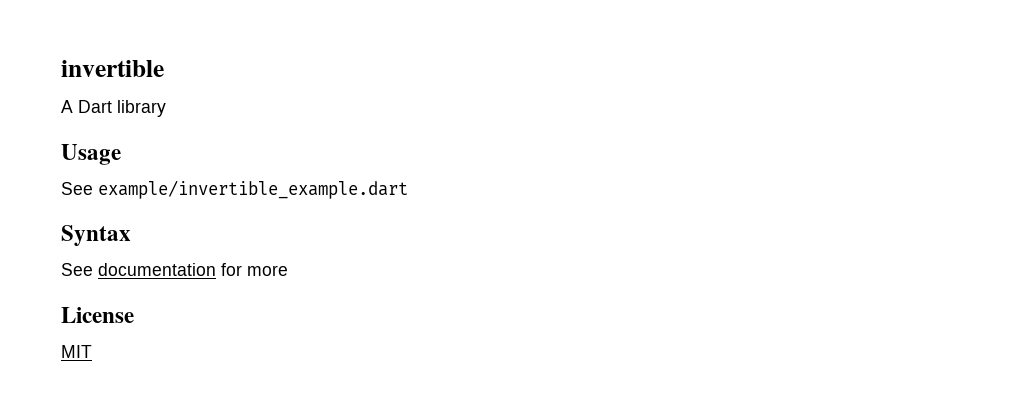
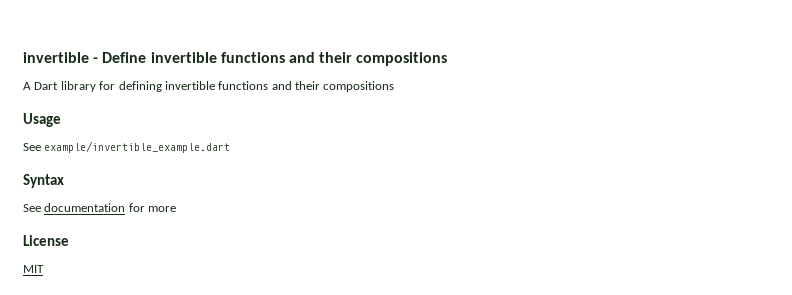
[61,60,164,77] [61,100,166,117] invertible // A Dart library -> [23,52,448,66] [23,81,395,92] invertible - Define invertible functions and their compositions // A Dart library for defining invertible functions and their compositions

